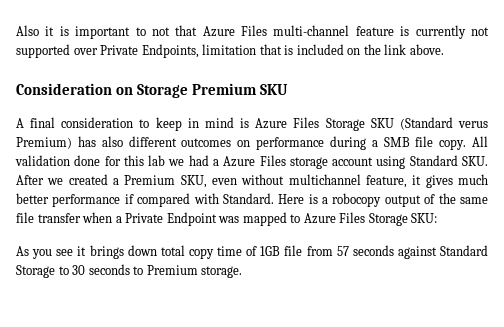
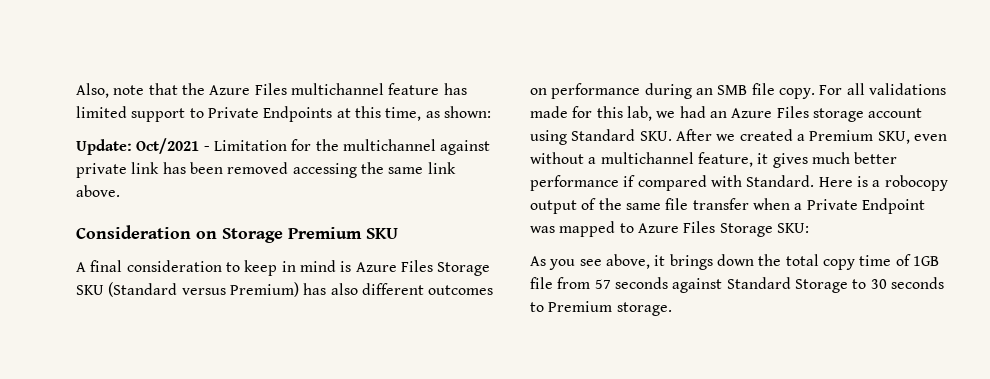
[16,25,489,39] [16,44,381,58] Also it is important to not that Azure Files multi-channel feature is currently not supported over Private Endpoints, limitation that is included on the -> [76,83,467,98] [76,106,491,122] [76,138,491,155] [76,162,424,178] Also, note that the Azure Files multichannel feature has limited support to Private Endpoints at this time, as shown: // Update: Oct/2021 - Limitation for the multichannel against private link has been removed accessing the same
[457,121,488,128] verus -> [181,288,226,295] versus
[371,140,378,147] a -> [695,88,713,95] an
[471,136,488,147] [15,155,101,166] All validation done -> [819,83,946,95] [530,106,568,118] For all validations made
[148,155,166,166] lab -> [626,106,652,121] lab,
[212,159,219,166] a -> [709,111,727,118] an
(285, 179) none -> [588,157,597,164] a
(74, 252) none -> [605,254,650,269] above,
(157, 250) none -> [758,254,782,266] the

